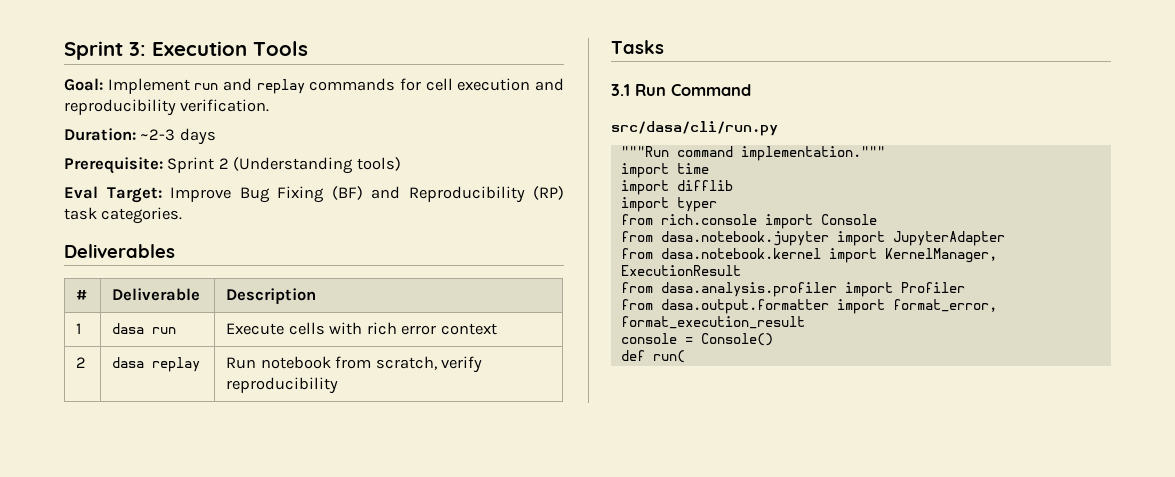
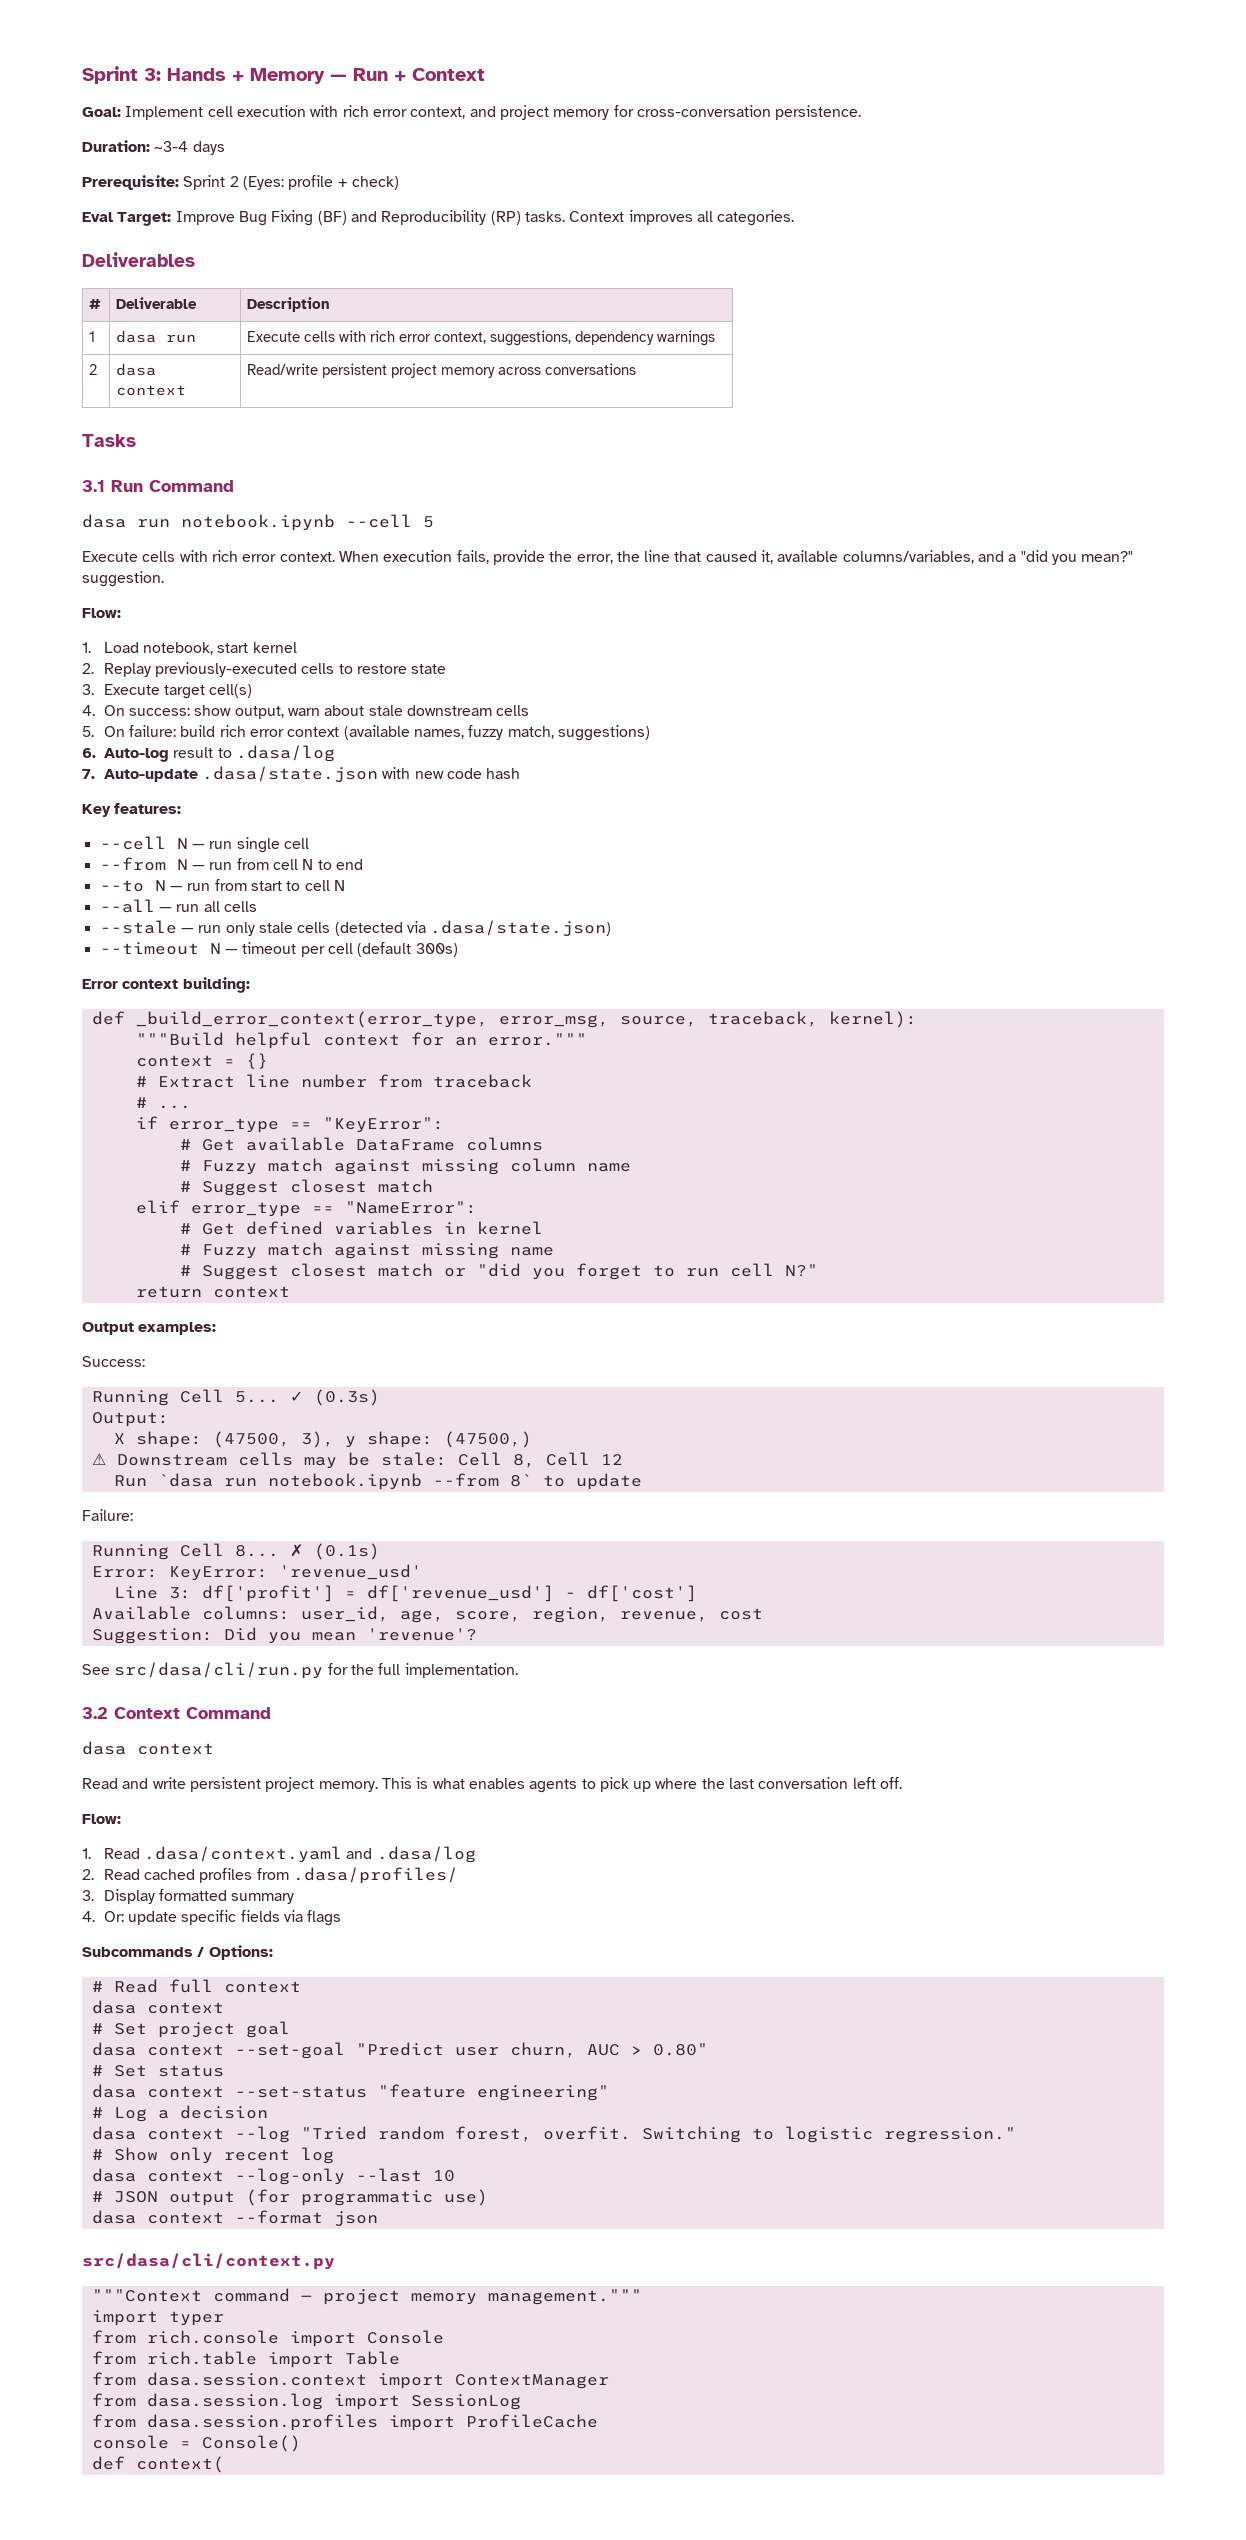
[152,41,308,56] [64,78,564,94] [64,99,270,116] Execution Tools // Goal: Implement run and replay commands for cell execution and reproducibility verification. -> [167,68,485,84] [82,105,862,120] Hands + Memory — Run + Context // Goal: Implement cell execution with rich error context, and project memory for cross-conversation persistence.
[140,129,176,141] ~2-3 -> [154,141,189,152] ~3-4
[233,157,401,174] (Understanding tools) -> [242,175,399,190] (Eyes: profile + check)
[64,207,97,220] task -> [524,210,713,225] tasks. Context improves all
[440,323,497,335] [76,357,87,368] [112,357,201,372] [226,356,483,373] [226,377,339,394] [611,40,664,54] [611,84,751,96] [611,121,778,136] [620,146,885,161] [620,163,709,178] [620,180,733,195] context // 2 | dasa replay | Run notebook from scratch, verify reproducibility // Tasks // 3.1 Run Command // src/dasa/cli/run.py // """Run command implementation.""" // import time // import difflib -> [434,330,716,346] [89,364,98,375] [116,363,157,376] [116,385,187,396] [247,363,637,378] [82,434,136,447] [82,480,234,492] [82,514,434,531] [82,550,1134,565] [82,571,164,587] [82,608,121,618] [82,642,297,655] [82,662,447,677] [82,684,253,699] [82,705,530,719] [82,725,650,741] [82,745,335,762] [82,766,521,783] [82,803,182,817] [99,836,309,853] [99,857,363,871] [99,879,345,892] [99,899,257,913] [99,920,612,937] [99,942,458,957] [82,977,250,993] [91,1011,917,1028] [135,1032,587,1049] [135,1053,268,1069] [135,1074,532,1088] [135,1097,191,1109] [135,1116,444,1133] [179,1137,543,1151] [179,1158,631,1175] [179,1179,433,1196] [135,1200,477,1217] [179,1221,543,1235] [179,1242,554,1259] [179,1263,818,1280] [135,1286,290,1298] [82,1322,217,1335] [82,1356,145,1367] [91,1389,380,1406] [91,1412,169,1427] [113,1431,532,1448] [91,1452,623,1469] [113,1473,642,1490] [82,1509,133,1521] [91,1543,380,1560] [91,1564,422,1581] [113,1585,697,1602] [91,1606,763,1623] [91,1627,477,1644] [82,1662,518,1679] [82,1707,271,1719] [82,1741,214,1755] [82,1777,903,1793] [82,1814,121,1824] [82,1846,476,1863] [82,1867,458,1884] [82,1889,295,1904] [82,1910,342,1926] [82,1945,273,1960] [91,1979,301,1993] [91,2000,224,2014] [91,2021,290,2038] [91,2042,708,2059] [91,2065,224,2077] [91,2084,609,2101] [91,2105,268,2122] [91,2126,1016,2143] [91,2147,334,2164] [91,2168,455,2185] [91,2189,488,2206] [91,2210,378,2227] [82,2253,335,2270] [91,2288,642,2305] context, suggestions, dependency warnings // 2 | dasa context | Read/write persistent project memory across conversations // Tasks // 3.1 Run Command // dasa run notebook.ipynb --cell 5 // Execute cells with rich error context. When execution fails, provide the error, the line that caused it, available columns/variables, and a "did you mean?" suggestion. // Flow: // 1. Load notebook, start kernel // 2. Replay previously-executed cells to restore state // 3. Execute target cell(s) // 4. On success: show output, warn about stale downstream cells // 5. On failure: build rich error context (available names, fuzzy match, suggestions) // 6. Auto-log result to .dasa/log // 7. Auto-update .dasa/state.json with new code hash // Key features: // --cell N — run single cell // --from N — run from cell N to end // --to N — run from start to cell N // --all — run all cells // --stale — run only stale cells (detected via .dasa/state.json) // --timeout N — timeout per cell (default 300s) // Error context building: // def _build_error_context(error_type, error_msg, source, traceback, kernel): // """Build helpful context for an error.""" // context = {} // # Extract line number from traceback // # ... // if error_type == "KeyError": // # Get available DataFrame columns // # Fuzzy match against missing column name // # Suggest closest match // elif error_type == "NameError": // # Get defined variables in kernel // # Fuzzy match against missing name // # Suggest closest match or "did you forget to run cell N?" // return context // Output examples: // Success: // Running Cell 5... ✓ (0.3s) // Output: // X shape: (47500, 3), y shape: (47500,) // ⚠ Downstream cells may be stale: Cell 8, Cell 12 // Run `dasa run notebook.ipynb --from 8` to update // Failure: // Running Cell 8... ✗ (0.1s) // Error: KeyError: 'revenue_usd' // Line 3: df['profit'] = df['revenue_usd'] - df['cost'] // Available columns: user_id, age, score, region, revenue, cost // Suggestion: Did you mean 'revenue'? // See src/dasa/cli/run.py for the full implementation. // 3.2 Context Command // dasa context // Read and write persistent project memory. This is what enables agents to pick up where the last conversation left off. // Flow: // 1. Read .dasa/context.yaml and .dasa/log // 2. Read cached profiles from .dasa/profiles/ // 3. Display formatted summary // 4. Or: update specific fields via flags // Subcommands / Options: // # Read full context // dasa context // # Set project goal // dasa context --set-goal "Predict user churn, AUC > 0.80" // # Set status // dasa context --set-status "feature engineering" // # Log a decision // dasa context --log "Tried random forest, overfit. Switching to logistic regression." // # Show only recent log // dasa context --log-only --last 10 // # JSON output (for programmatic use) // dasa context --format json // src/dasa/cli/context.py // """Context command — project memory management."""
[660,231,1005,246] [620,248,997,263] [620,265,741,276] [620,282,965,297] [620,299,997,314] [620,316,805,329] dasa.notebook.jupyter import JupyterAdapter // from dasa.notebook.kernel import KernelManager, ExecutionResult // from dasa.analysis.profiler import Profiler // from dasa.output.formatter import format_error, format_execution_result -> [146,2351,400,2368] [91,2372,609,2389] [91,2393,521,2410] [91,2414,598,2431] rich.table import Table // from dasa.session.context import ContextManager // from dasa.session.log import SessionLog // from dasa.session.profiles import ProfileCache
[652,350,685,363] run( -> [135,2456,224,2473] context(

